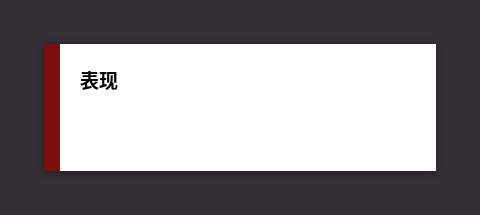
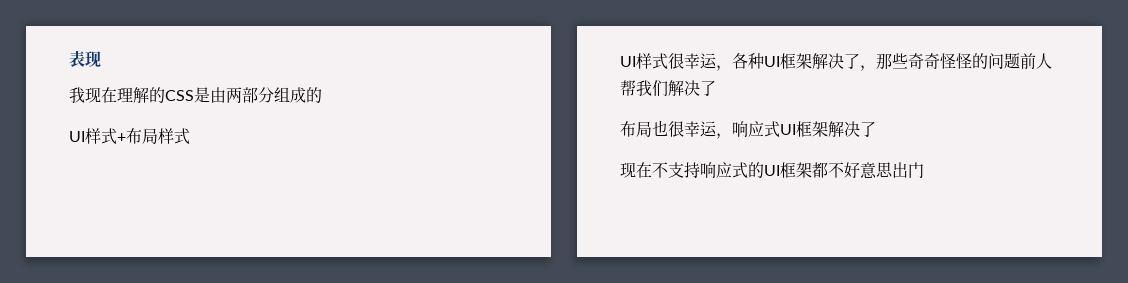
(118, 81) none -> [69,87,322,103] [69,128,190,144] [620,53,1052,71] [620,80,716,97] [620,120,876,139] [620,162,924,179] // 我现在理解的CSS是由两部分组成的 // UI样式+布局样式 // UI样式很幸运，各种UI框架解决了，那些奇奇怪怪的问题前人帮我们解决了 // 布局也很幸运，响应式UI框架解决了 // 现在不支持响应式的UI框架都不好意思出门

